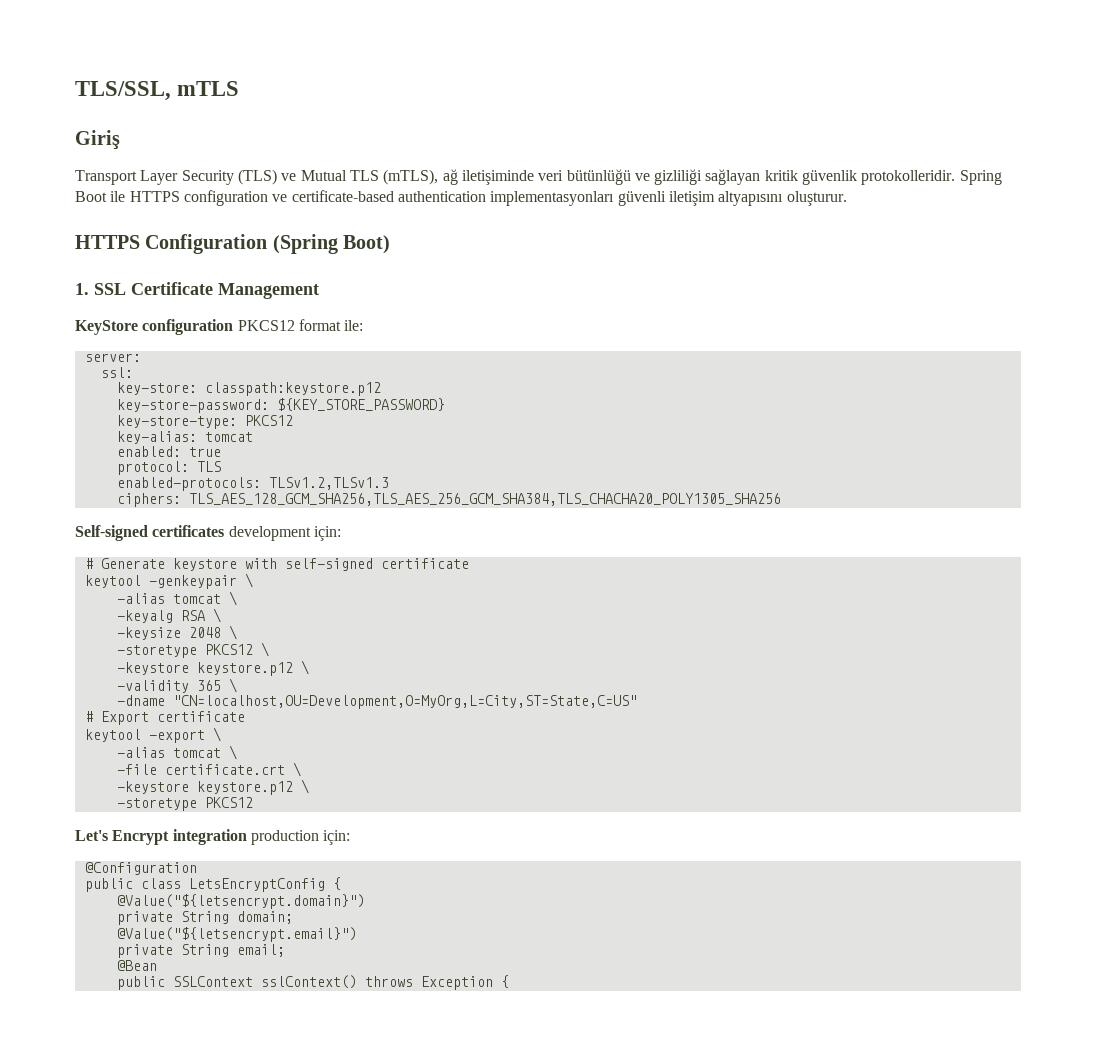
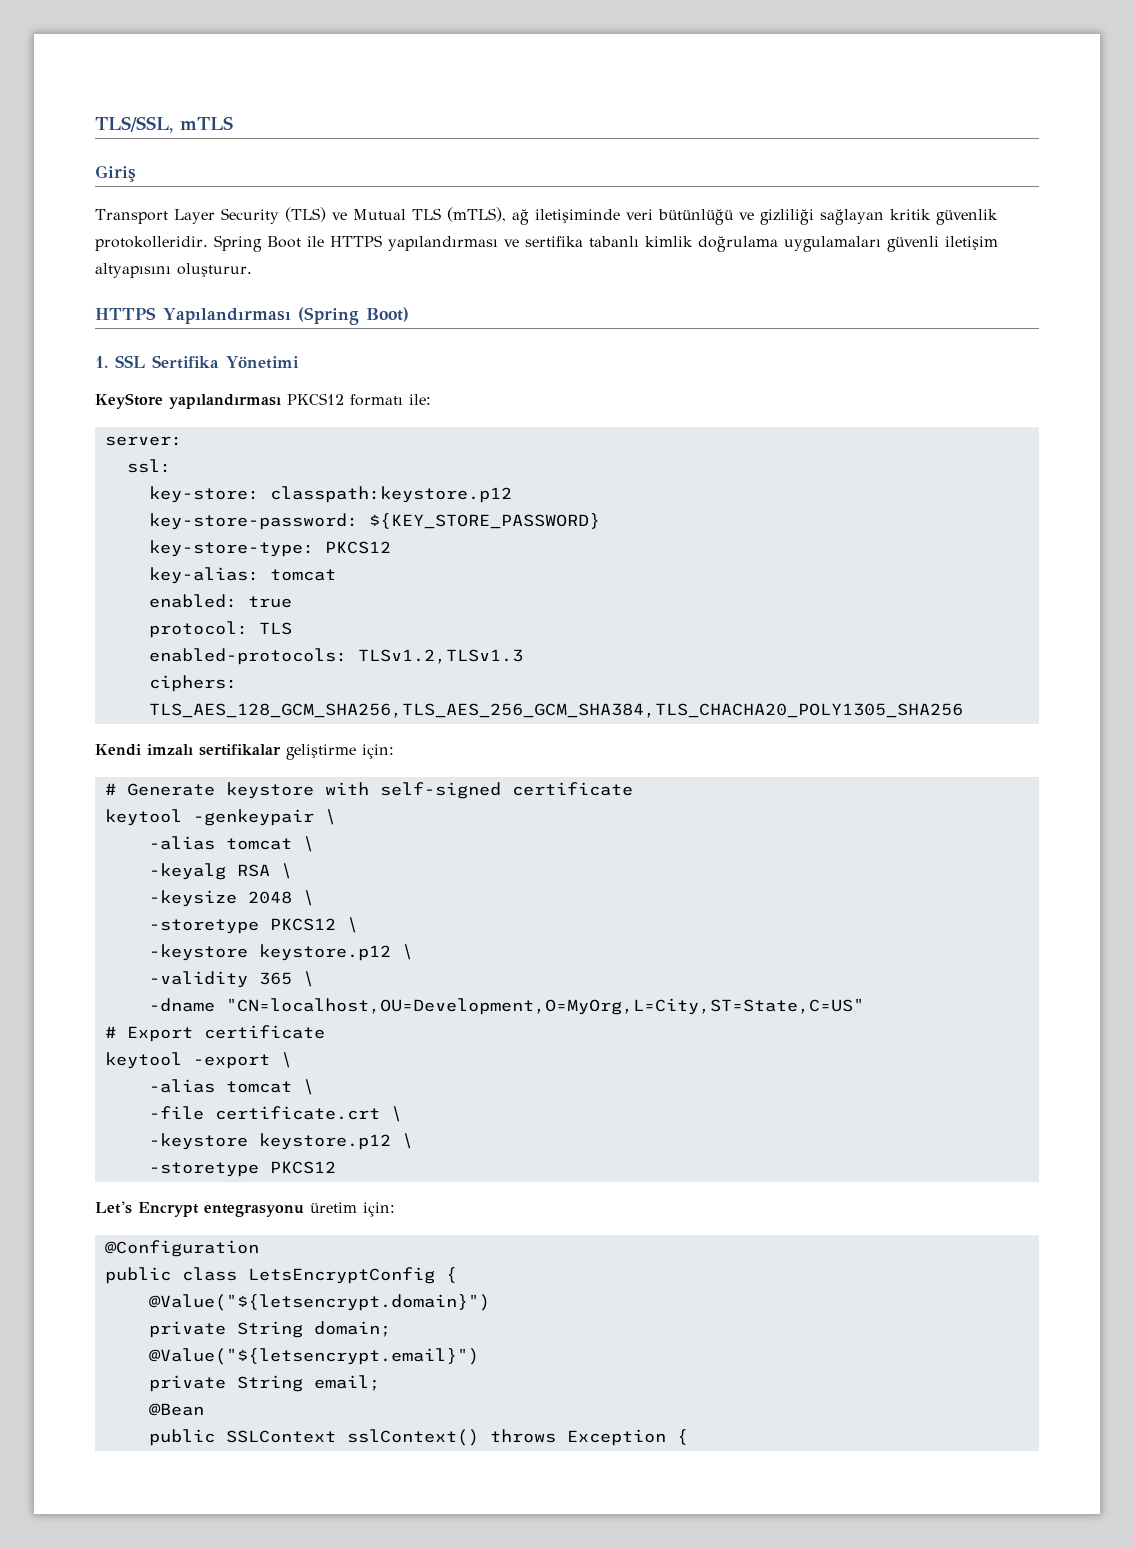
[183,190,615,206] configuration ve certificate-based authentication implementasyonları -> [387,236,881,252] yapılandırması ve sertifika tabanlı kimlik doğrulama uygulamaları
[145,234,268,254] Configuration -> [163,308,291,324] Yapılandırması
[131,282,319,299] Certificate Management -> [152,355,299,369] Sertifika Yönetimi
[142,319,341,335] configuration PKCS12 format -> [169,393,403,409] yapılandırması PKCS12 formatı
[75,525,311,541] Self-signed certificates development -> [95,744,356,760] Kendi imzalı sertifikalar geliştirme
[172,829,319,845] integration production -> [204,1202,357,1217] entegrasyonu üretim

